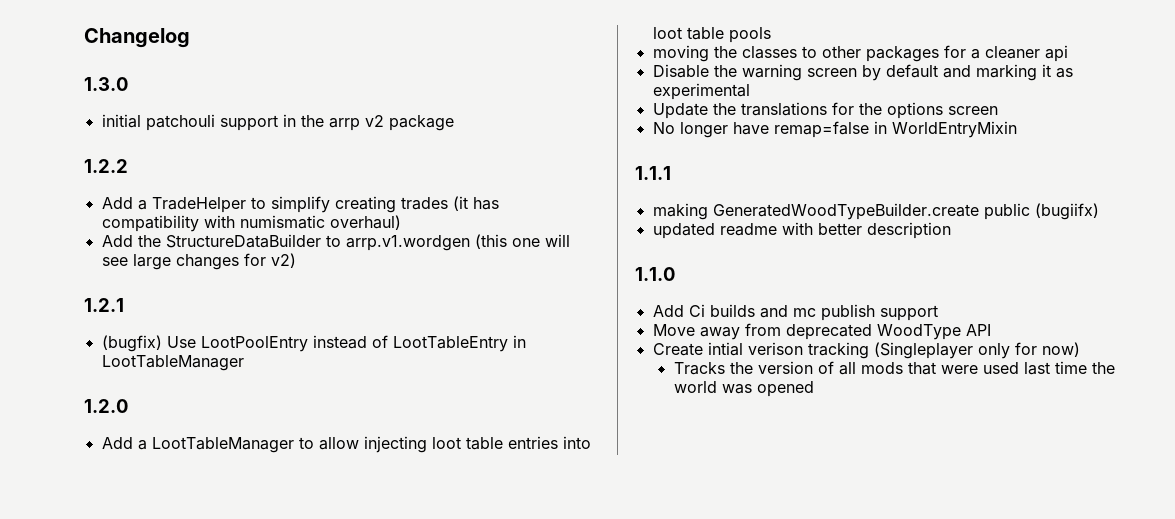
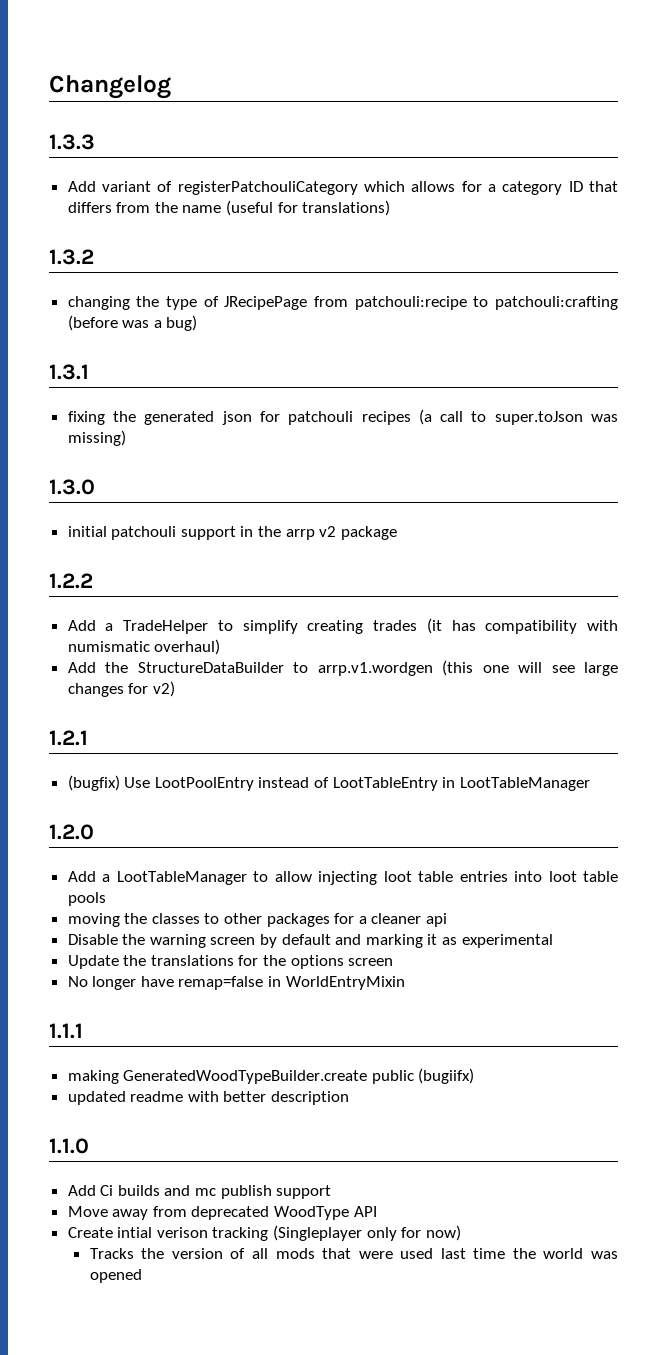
(190, 38) none -> [49,134,95,150] [67,181,618,195] [67,200,391,216] [49,249,94,265] [67,296,618,310] [67,315,198,331] [49,364,89,380] [67,409,618,425] [67,430,126,446] // 1.3.3 // Add variant of registerPatchouliCategory which allows for a category ID that differs from the name (useful for translations) // 1.3.2 // changing the type of JRecipePage from patchouli:recipe to patchouli:crafting (before was a bug) // 1.3.1 // fixing the generated json for patchouli recipes (a call to super.toJson was missing)

